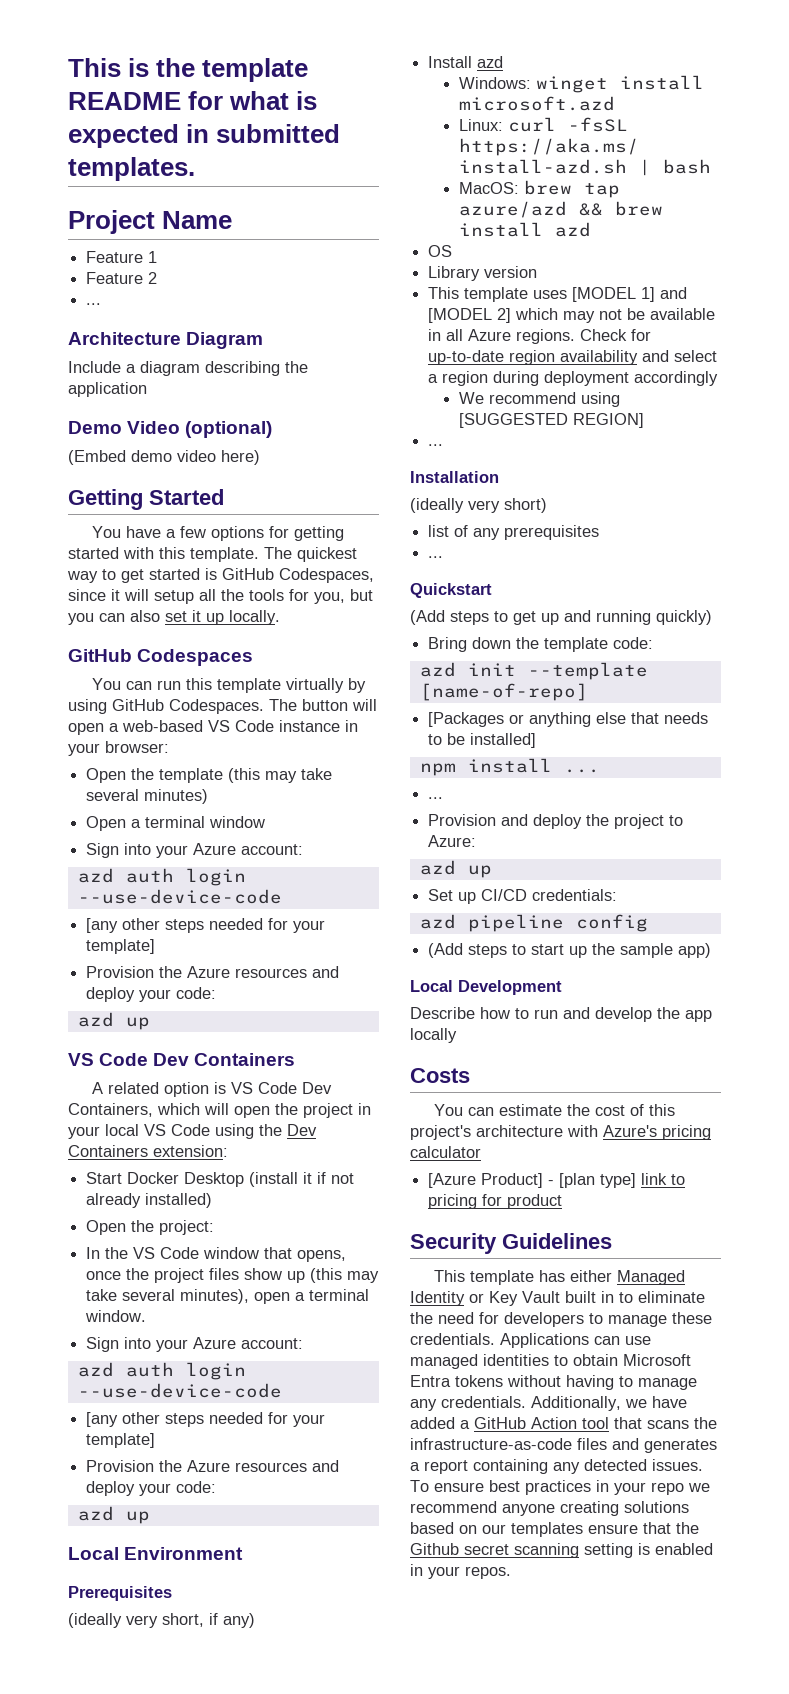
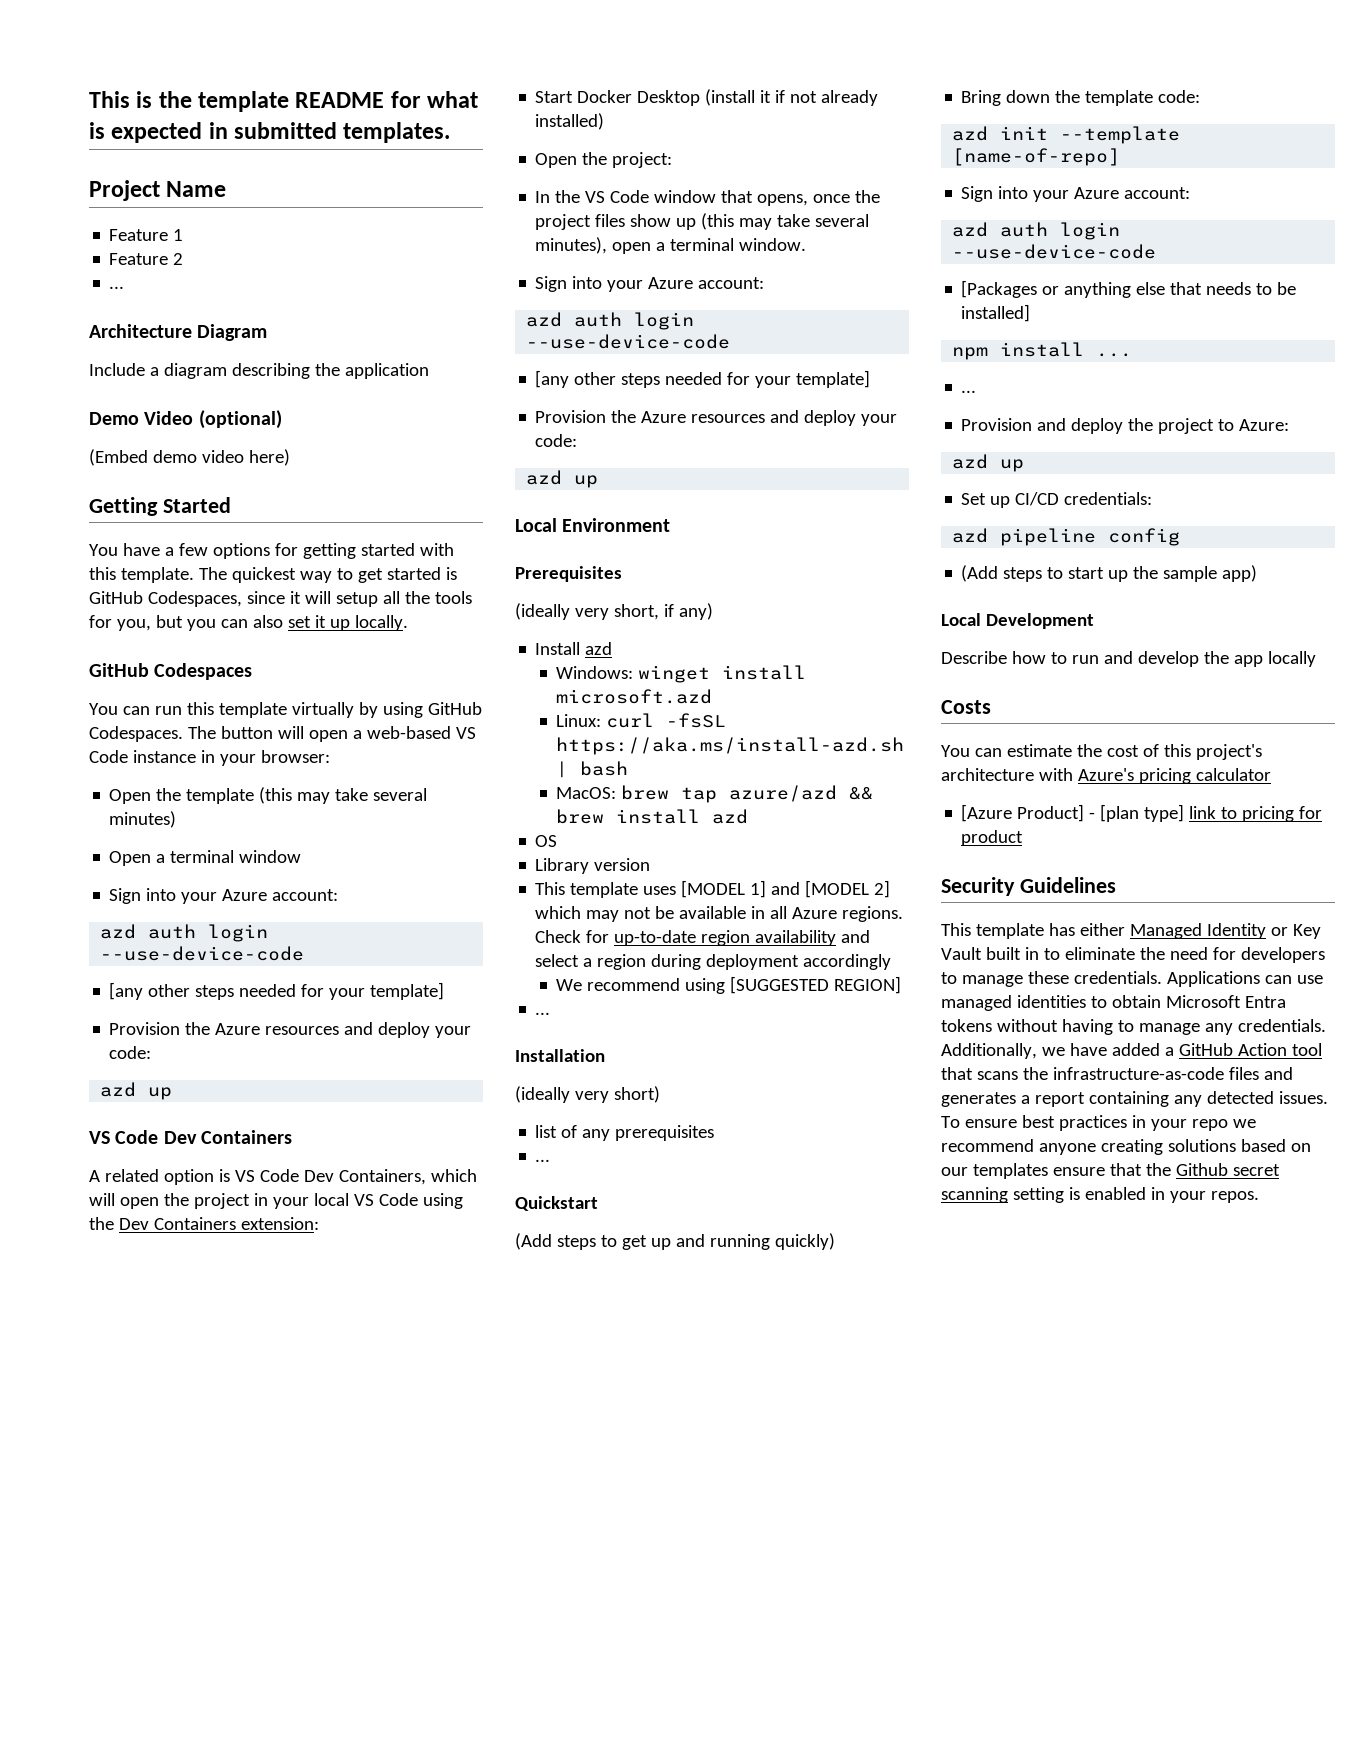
(588, 692) none -> [961,186,1191,202] [952,222,1121,240] [952,244,1157,259] // Sign into your Azure account: // azd auth login --use-device-code

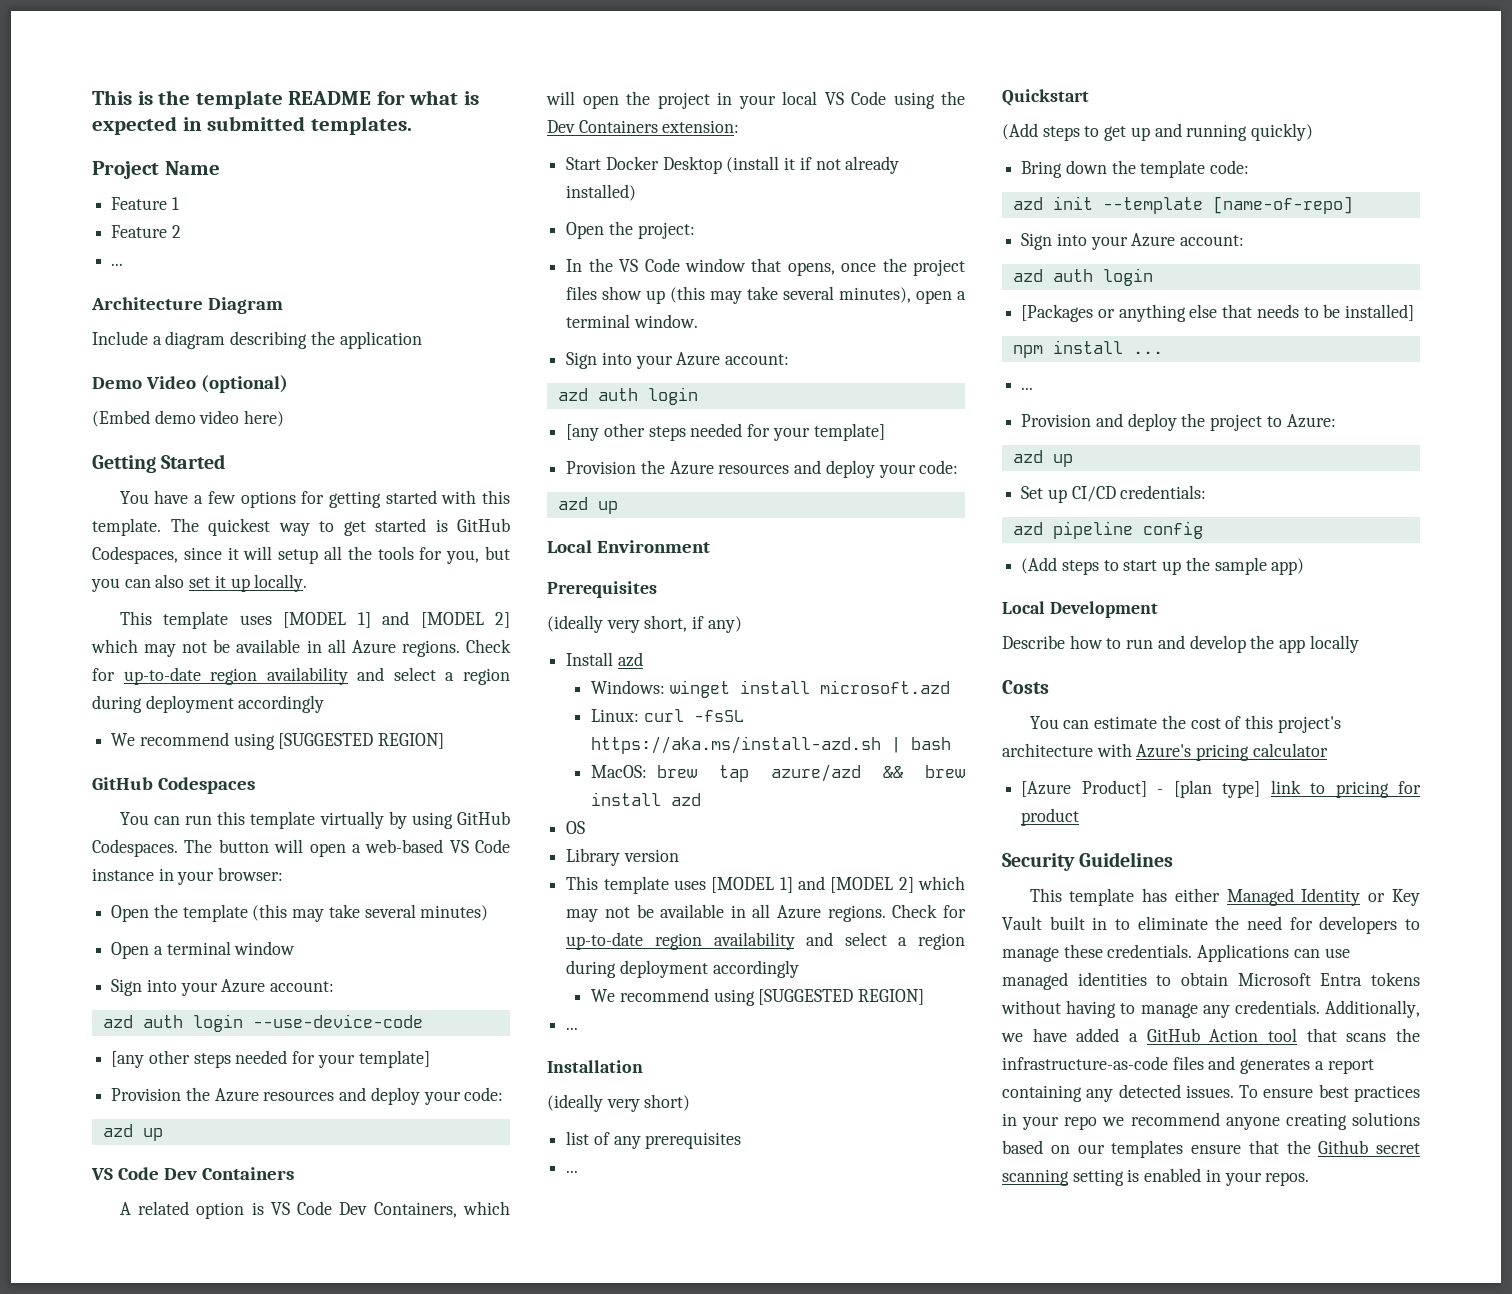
(408, 623) none -> [119,611,511,629] [91,639,511,657] [92,667,510,685] [92,695,325,713] [111,732,445,750] // This template uses [MODEL 1] and [MODEL 2] which may not be available in all Azure regions. Check for up-to-date region availability and select a region during deployment accordingly // We recommend using [SUGGESTED REGION]
[526,334,731,349] --use-device-code -> (698, 396) none
[952,244,1157,259] --use-device-code -> (1153, 277) none

